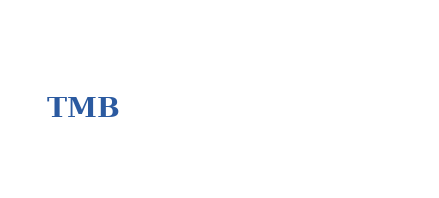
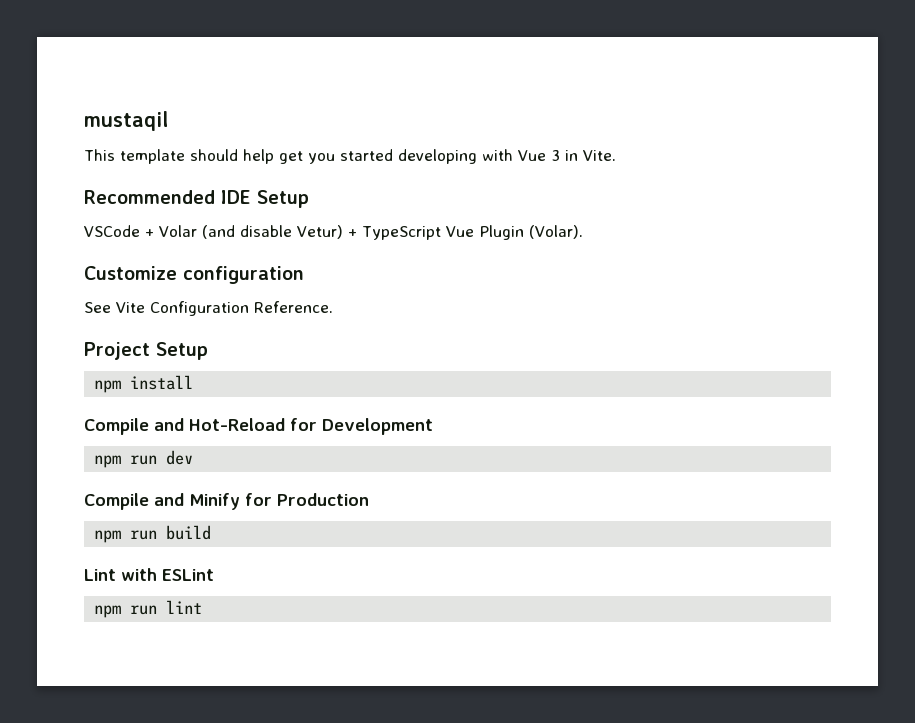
[47,97,120,117] TMB -> [84,111,168,131] [84,149,616,164] [84,190,309,208] [84,225,583,240] [84,266,304,284] [84,301,333,316] [84,342,208,360] [94,375,194,393] [84,418,433,435] [94,450,194,468] [84,493,369,510] [94,525,212,543] [84,568,214,581] [94,600,203,618] mustaqil // This template should help get you started developing with Vue 3 in Vite. // Recommended IDE Setup // VSCode + Volar (and disable Vetur) + TypeScript Vue Plugin (Volar). // Customize configuration // See Vite Configuration Reference. // Project Setup // npm install // Compile and Hot-Reload for Development // npm run dev // Compile and Minify for Production // npm run build // Lint with ESLint // npm run lint

